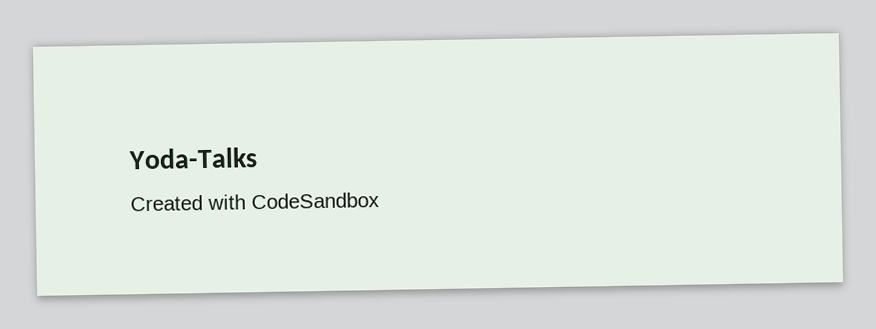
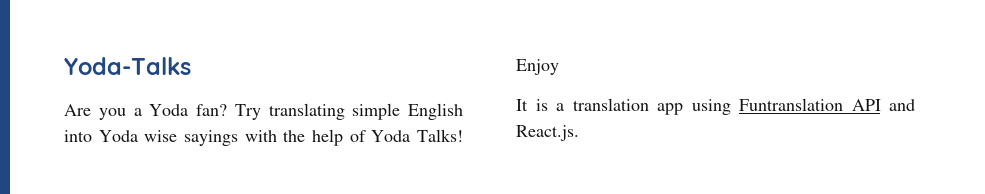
[130,192,380,212] Created with CodeSandbox -> [64,103,463,120] [64,129,464,146] [516,59,559,75] [516,98,915,115] [516,125,579,141] Are you a Yoda fan? Try translating simple English into Yoda wise sayings with the help of Yoda Talks! Enjoy // It is a translation app using Funtranslation API and React.js.

